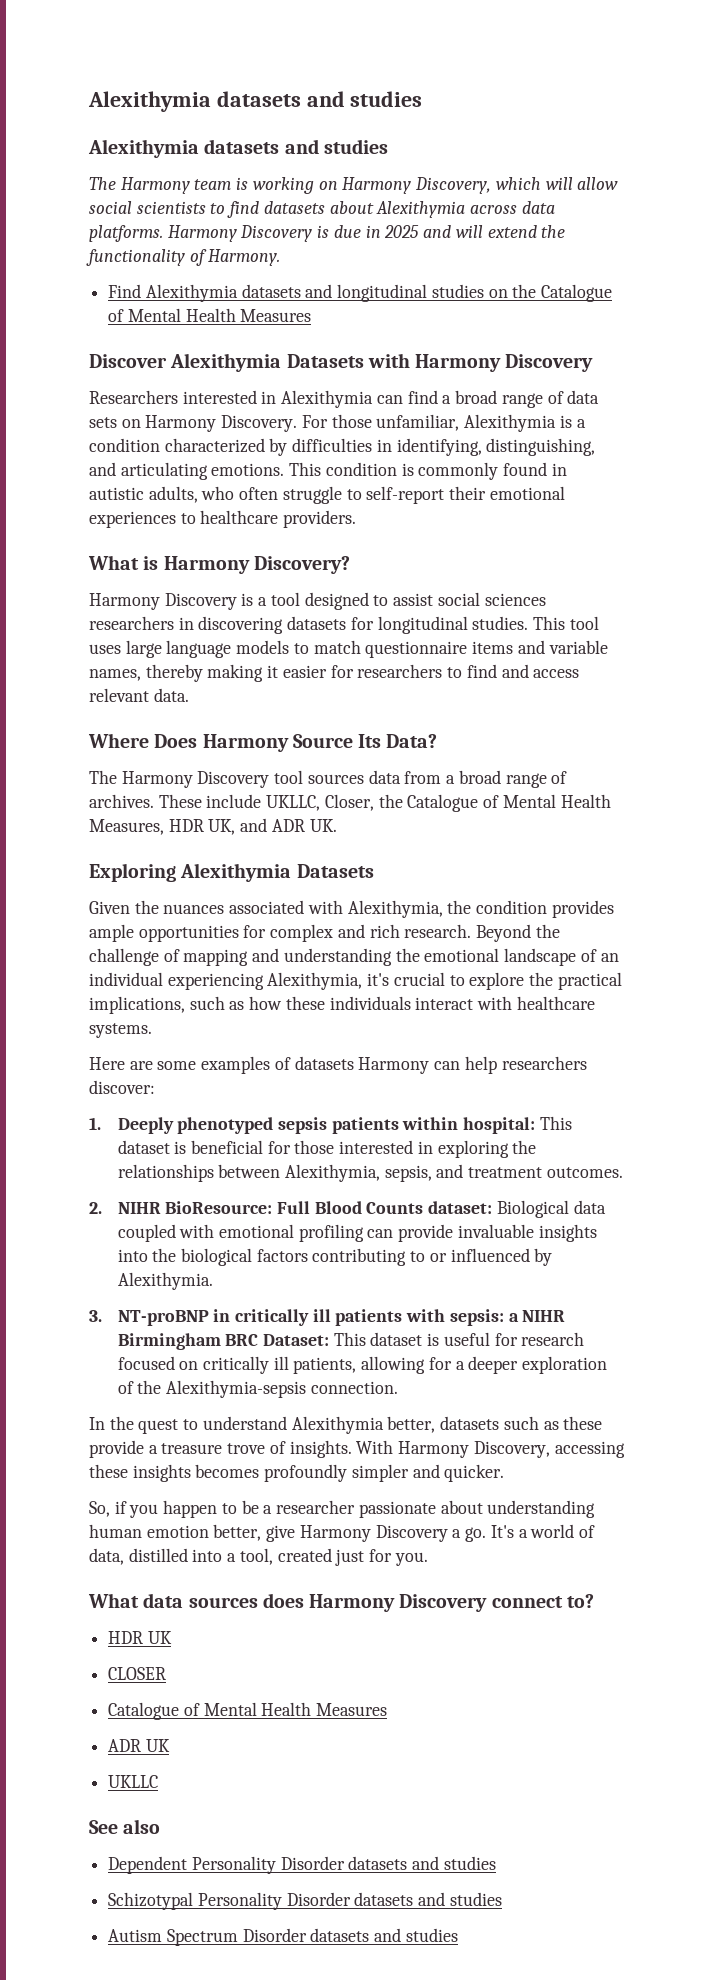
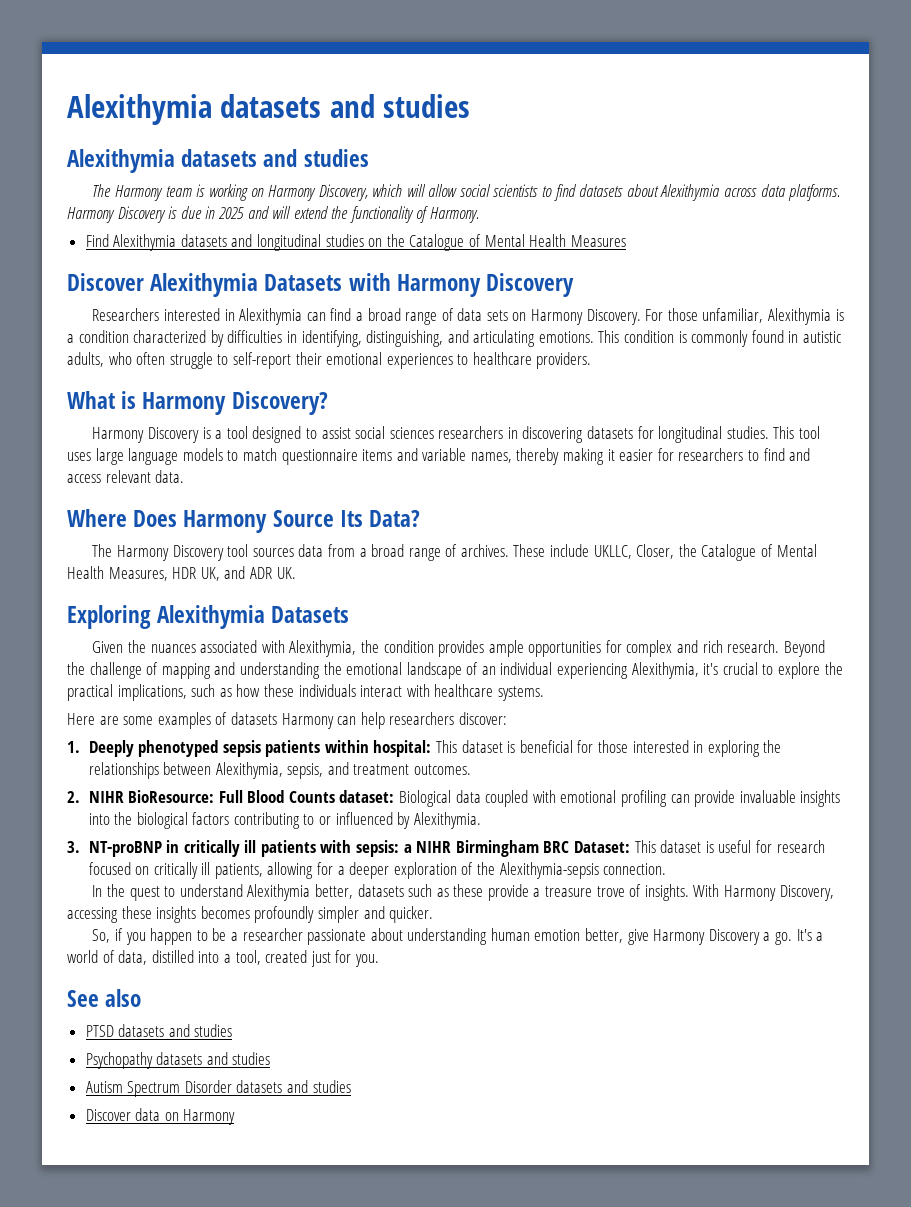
[88,1593,594,1612] [108,1631,172,1644] [108,1667,167,1680] [108,1702,388,1720] [108,1739,170,1752] [108,1775,159,1788] // What data sources does Harmony Discovery connect to? // HDR UK // CLOSER // Catalogue of Mental Health Measures // ADR UK // UKLLC -> (379, 960) none
[108,1856,496,1874] [108,1892,351,1910] Dependent Personality Disorder datasets and studies // Schizotypal Personality Disorder -> [85,1024,233,1037] [85,1052,153,1069] PTSD datasets and studies // Psychopathy
(458, 1935) none -> [85,1108,236,1125] // Discover data on Harmony

